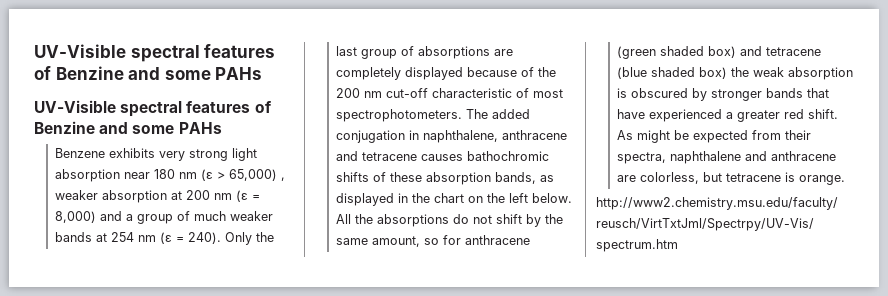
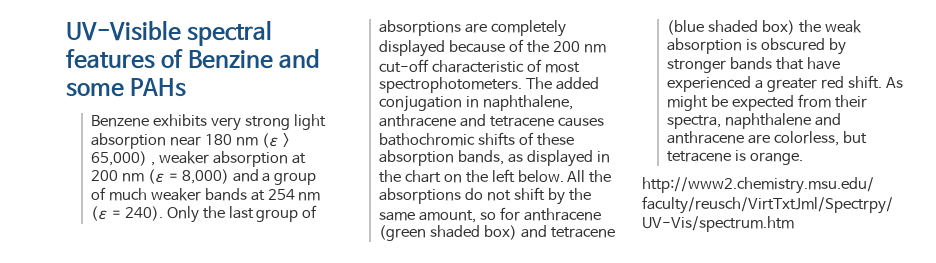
[34,44,276,62] [34,66,263,80] [34,100,272,117] [34,121,222,134] UV-Visible spectral features of Benzine and some PAHs // UV-Visible spectral features of Benzine and some PAHs -> [66,20,273,46] [66,49,321,69] [66,78,187,97] UV-Visible spectral features of Benzine and some PAHs

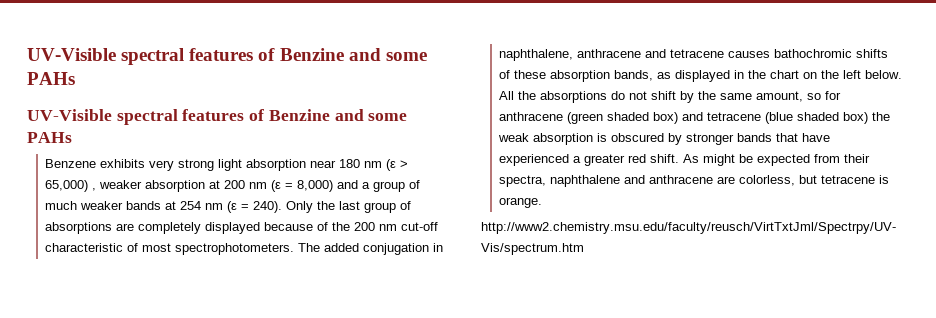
[66,20,273,46] [66,49,321,69] [66,78,187,97] UV-Visible spectral features of Benzine and some PAHs -> [27,48,427,65] [27,72,75,85] [27,109,408,125] [27,132,72,143] UV-Visible spectral features of Benzine and some PAHs // UV-Visible spectral features of Benzine and some PAHs

